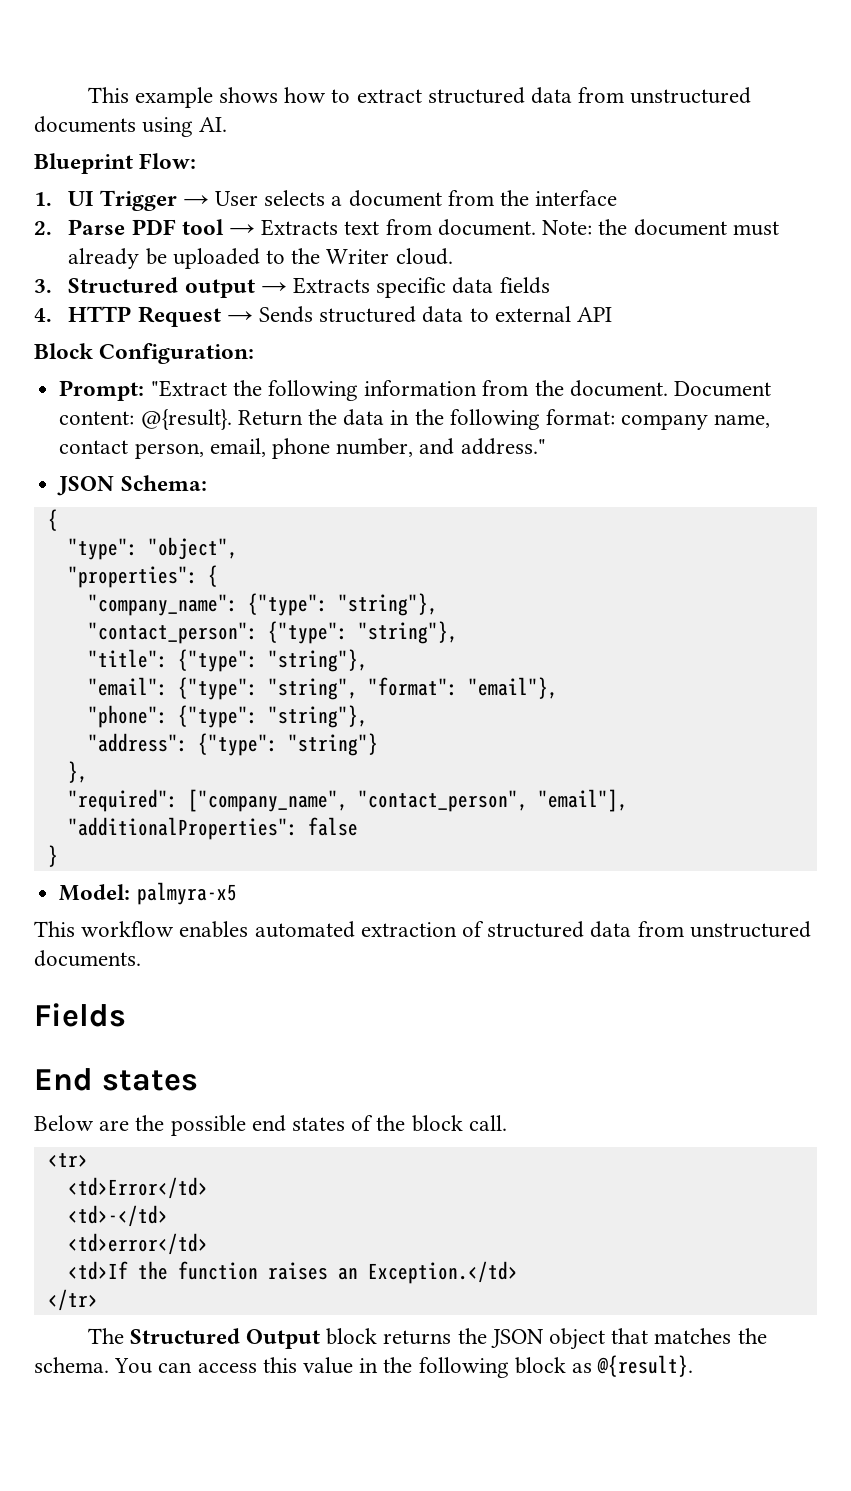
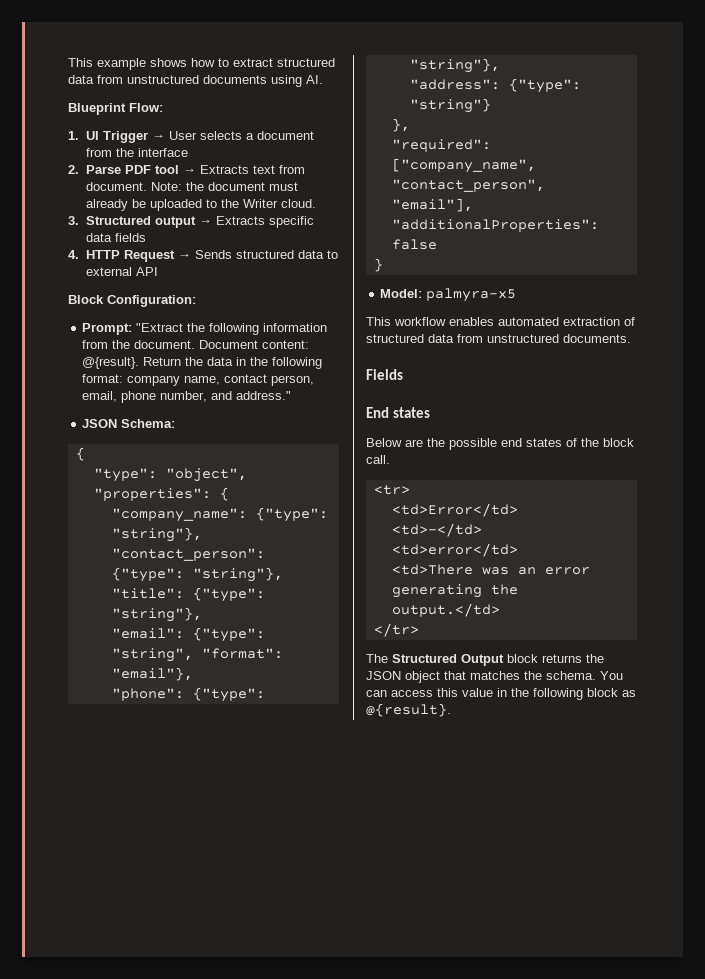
[67,1261,518,1284] <td>If the function raises an Exception.</td> -> [391,564,590,575] [391,584,518,598] [391,603,500,617] <td>There was an error generating the output.</td>

